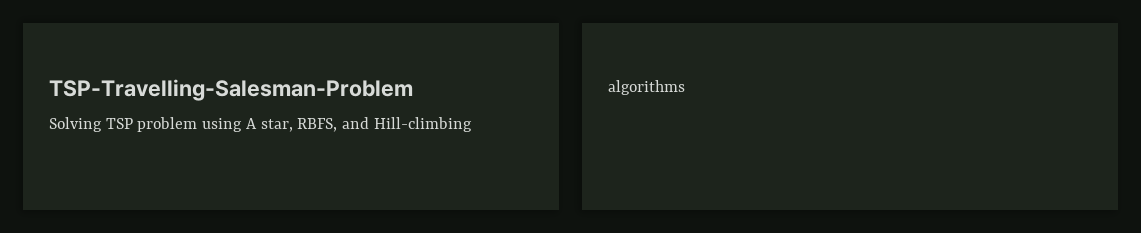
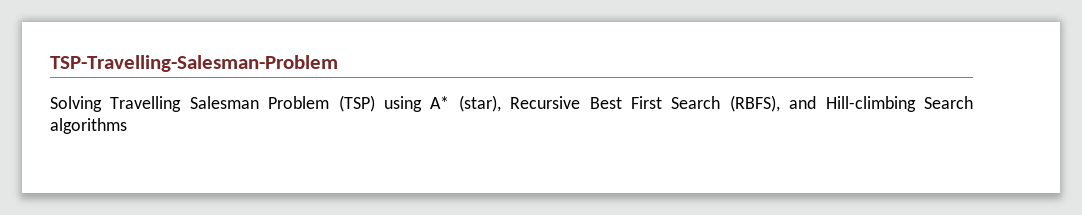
[105,117,338,132] TSP problem using A star, RBFS, -> [110,95,780,112] Travelling Salesman Problem (TSP) using A* (star), Recursive Best First Search (RBFS),
(472, 124) none -> [923,96,973,109] Search

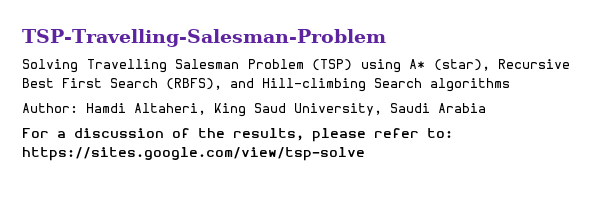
(127, 126) none -> [22,103,486,117] [22,128,453,142] [22,147,365,161] // Author: Hamdi Altaheri, King Saud University, Saudi Arabia // For a discussion of the results, please refer to: https://sites.google.com/view/tsp-solve

